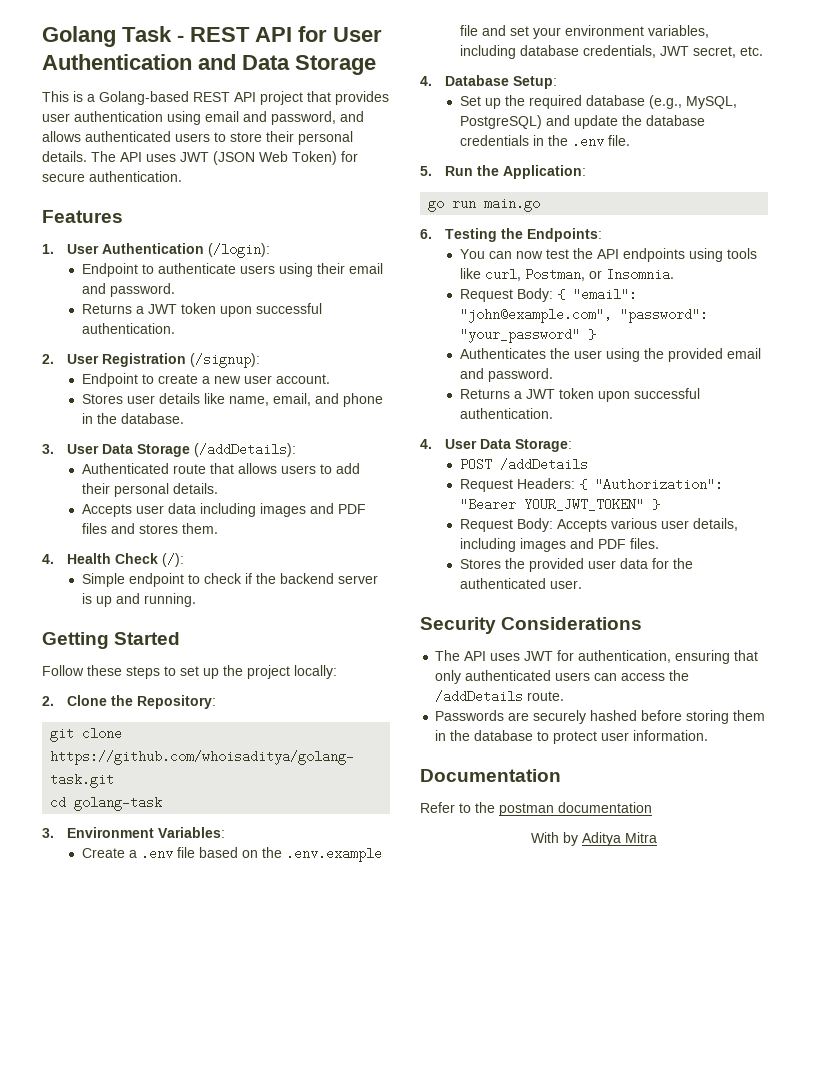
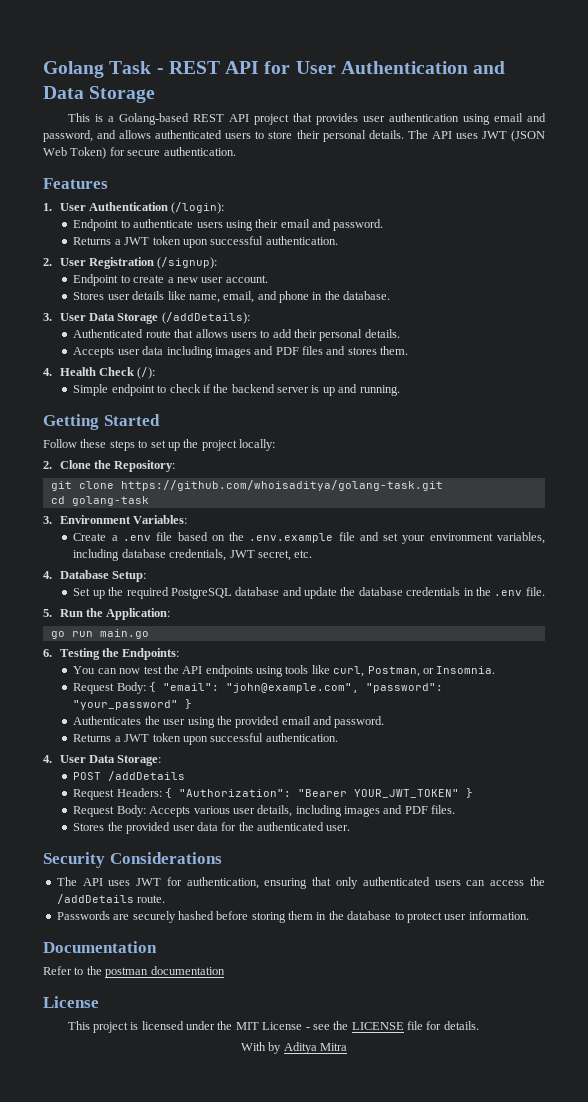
[585,95,737,109] [459,115,542,129] database (e.g., MySQL, PostgreSQL) -> [170,587,280,599] PostgreSQL database
(652, 807) none -> [43,996,99,1008] [67,1021,479,1033] // License // This project is licensed under the MIT License - see the LICENSE file for details.

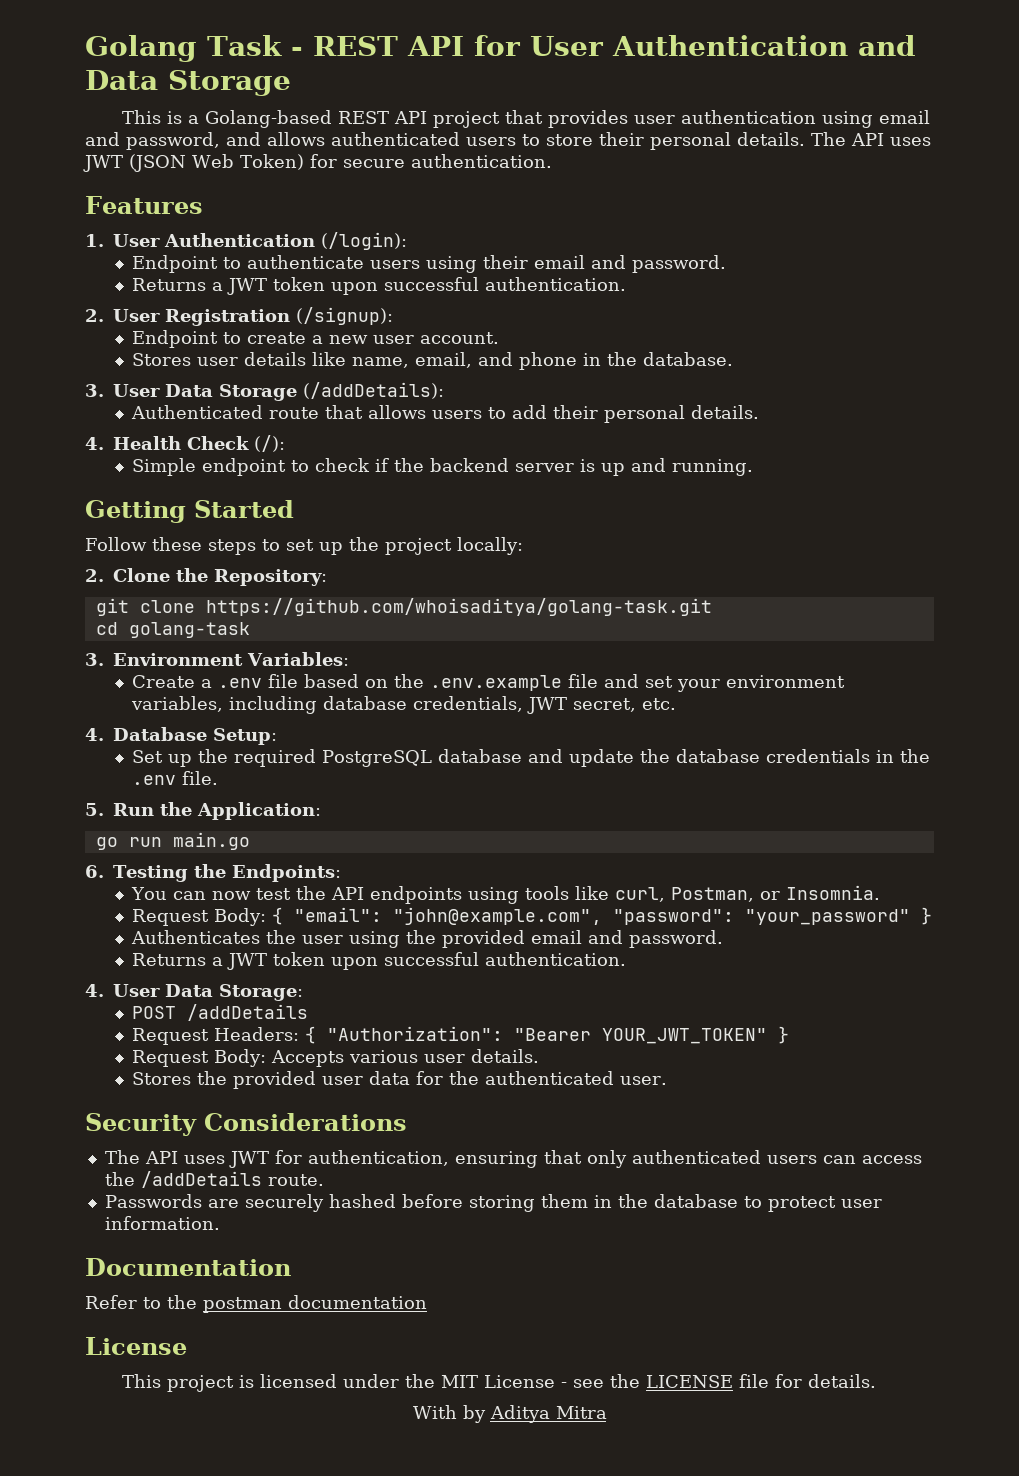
[73,346,409,358] // Accepts user data including images and PDF files and stores them. -> (760, 412) none
[257,805,456,817] details, including images and PDF files. -> [471,1049,540,1063] details.

